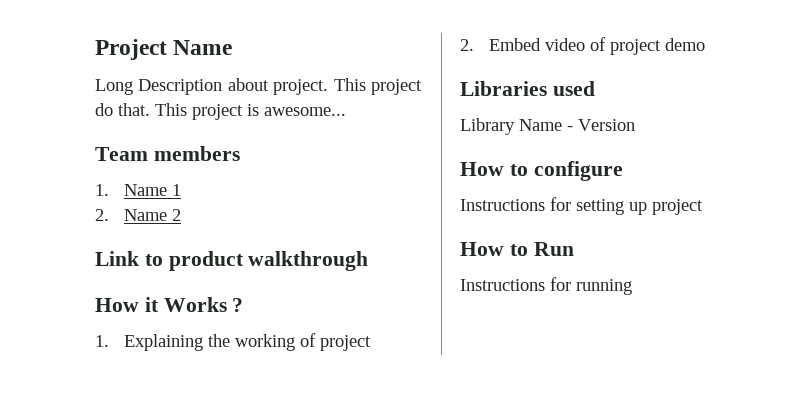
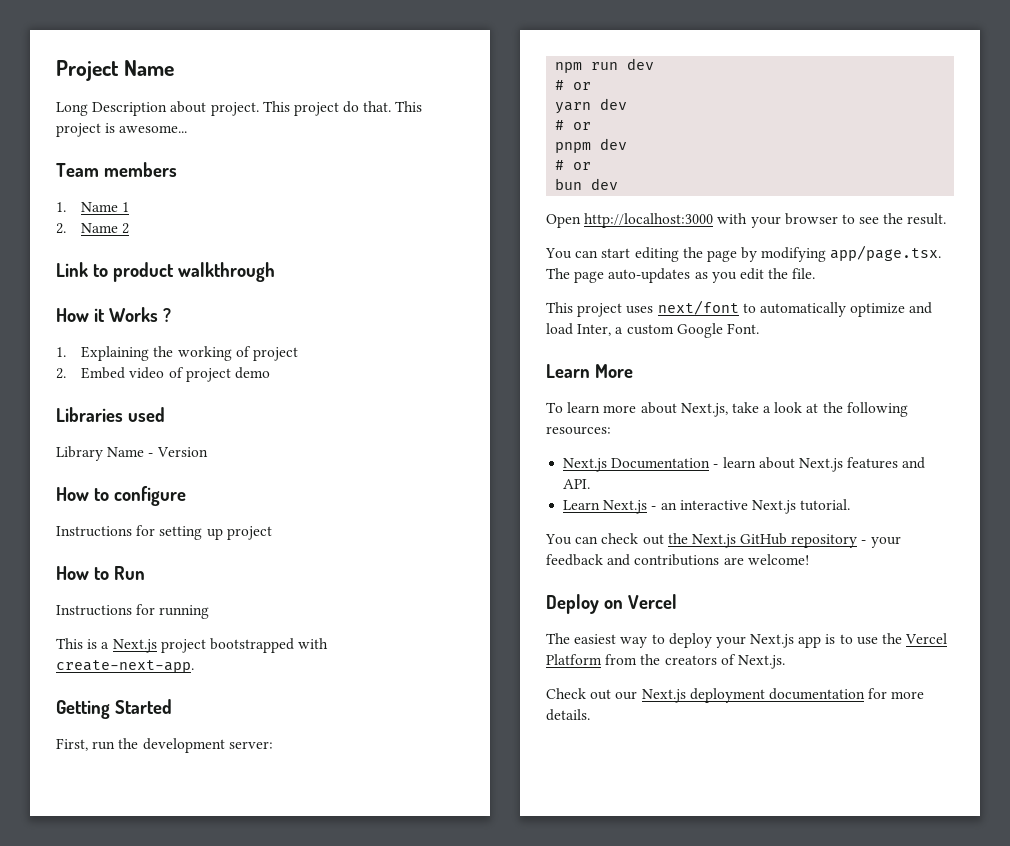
(632, 287) none -> [56,638,329,653] [56,660,194,673] [56,699,172,719] [56,738,273,753] [555,58,655,73] [555,80,592,90] [555,98,628,114] [555,120,592,130] [555,138,628,153] [555,160,592,170] [555,178,619,190] [546,213,947,228] [545,245,942,262] [546,268,816,283] [546,300,933,317] [546,323,759,338] [546,364,633,378] [546,402,908,417] [546,426,611,435] [563,457,926,472] [563,479,591,489] [563,499,851,514] [545,533,901,548] [546,554,809,566] [546,594,677,614] [546,633,948,648] [546,654,785,669] [546,688,925,703] [546,709,590,721] // This is a Next.js project bootstrapped with create-next-app. // Getting Started // First, run the development server: // npm run dev // # or // yarn dev // # or // pnpm dev // # or // bun dev // Open http://localhost:3000 with your browser to see the result. // You can start editing the page by modifying app/page.tsx. The page auto-updates as you edit the file. // This project uses next/font to automatically optimize and load Inter, a custom Google Font. // Learn More // To learn more about Next.js, take a look at the following resources: // Next.js Documentation - learn about Next.js features and API. // Learn Next.js - an interactive Next.js tutorial. // You can check out the Next.js GitHub repository - your feedback and contributions are welcome! // Deploy on Vercel // The easiest way to deploy your Next.js app is to use the Vercel Platform from the creators of Next.js. // Check out our Next.js deployment documentation for more details.

